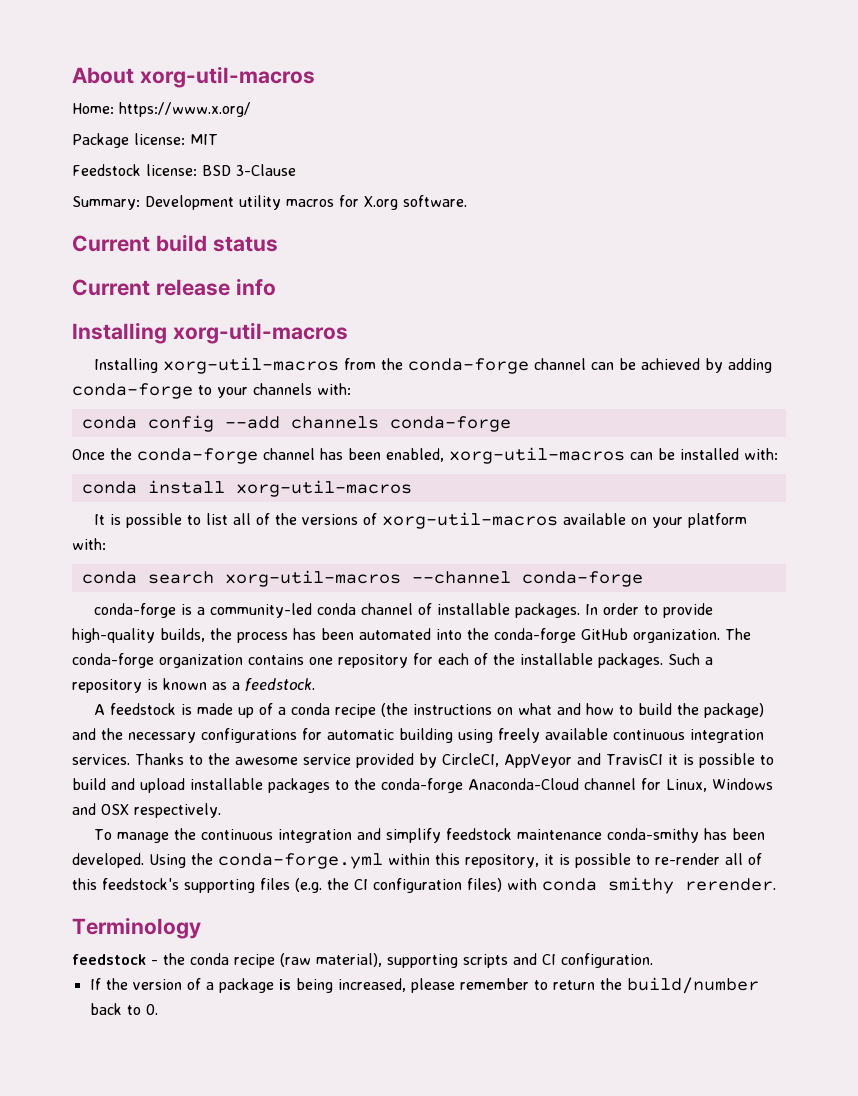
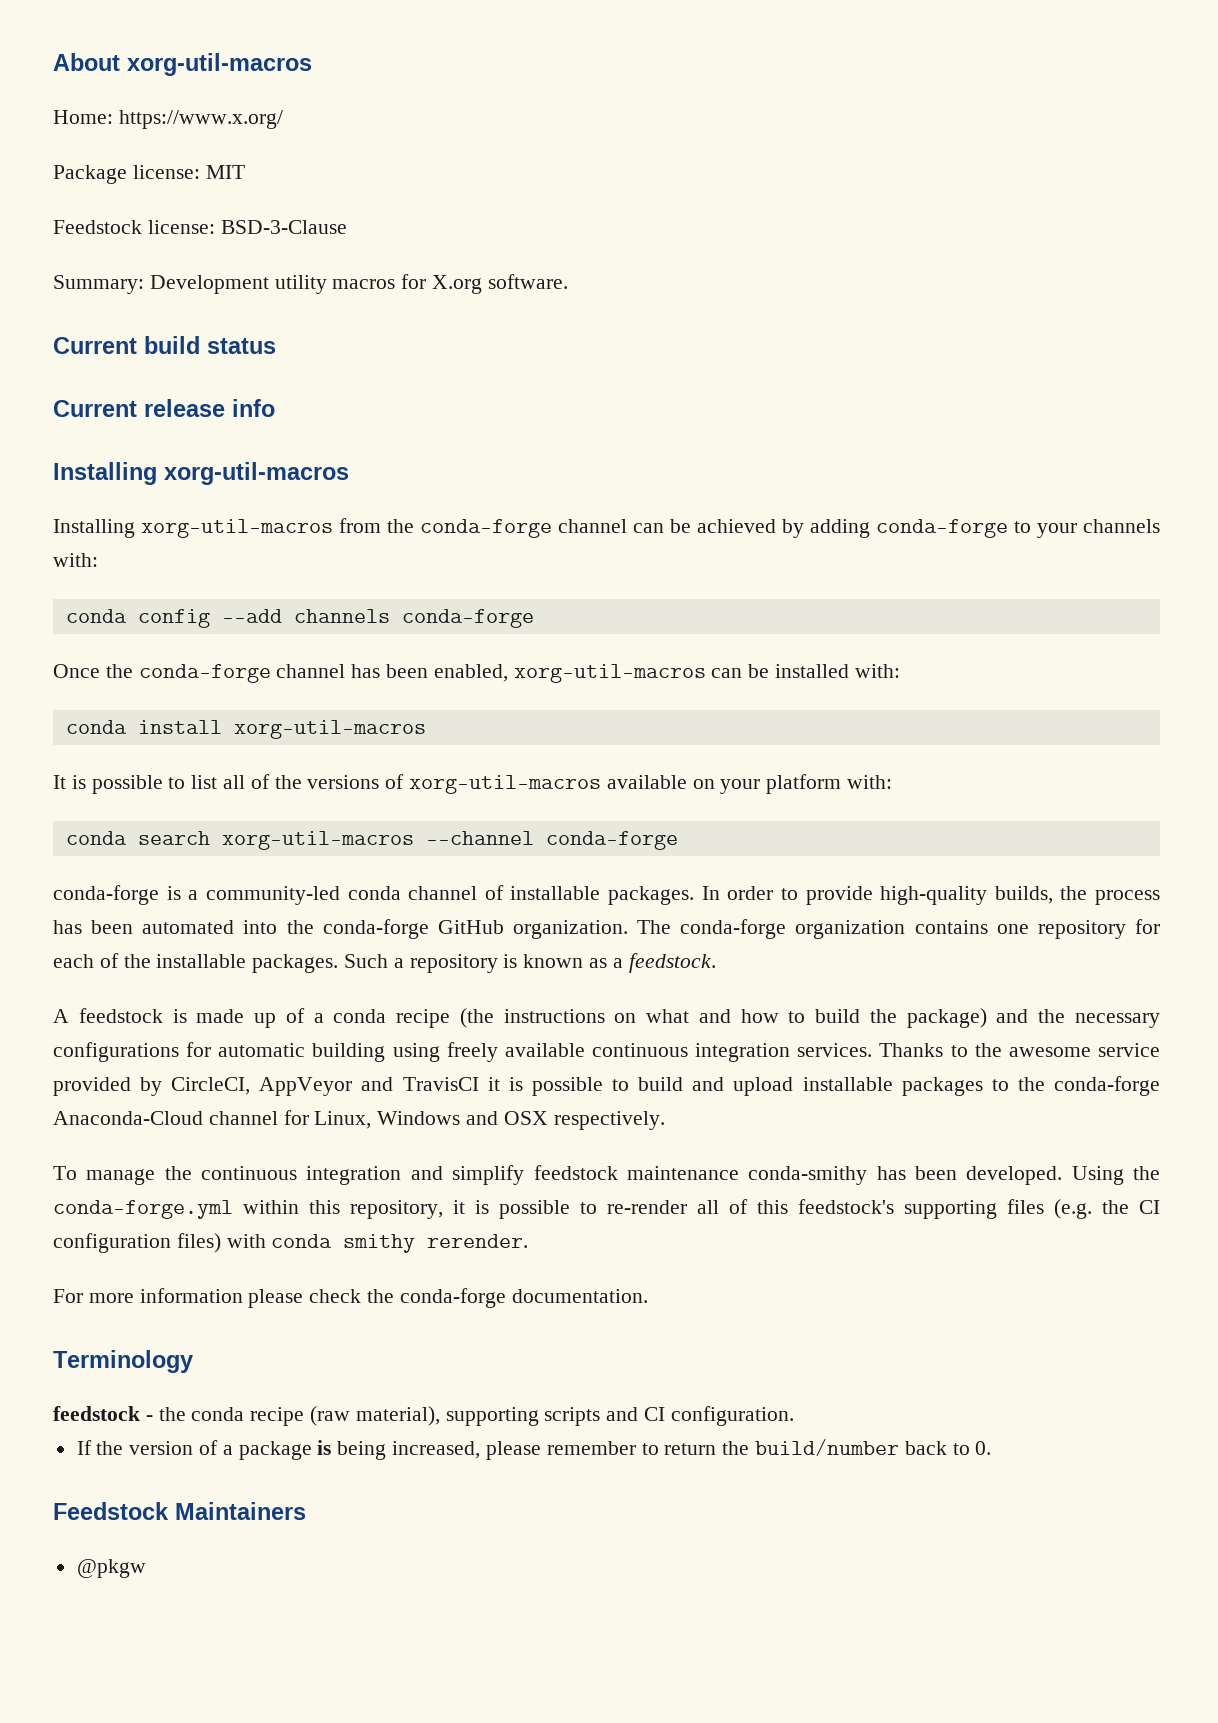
[202,164,296,176] BSD 3-Clause -> [220,220,347,234] BSD-3-Clause
(776, 884) none -> [53,1288,648,1308] // For more information please check the conda-forge documentation.
(158, 1009) none -> [53,1502,306,1520] [76,1559,146,1578] // Feedstock Maintainers // @pkgw

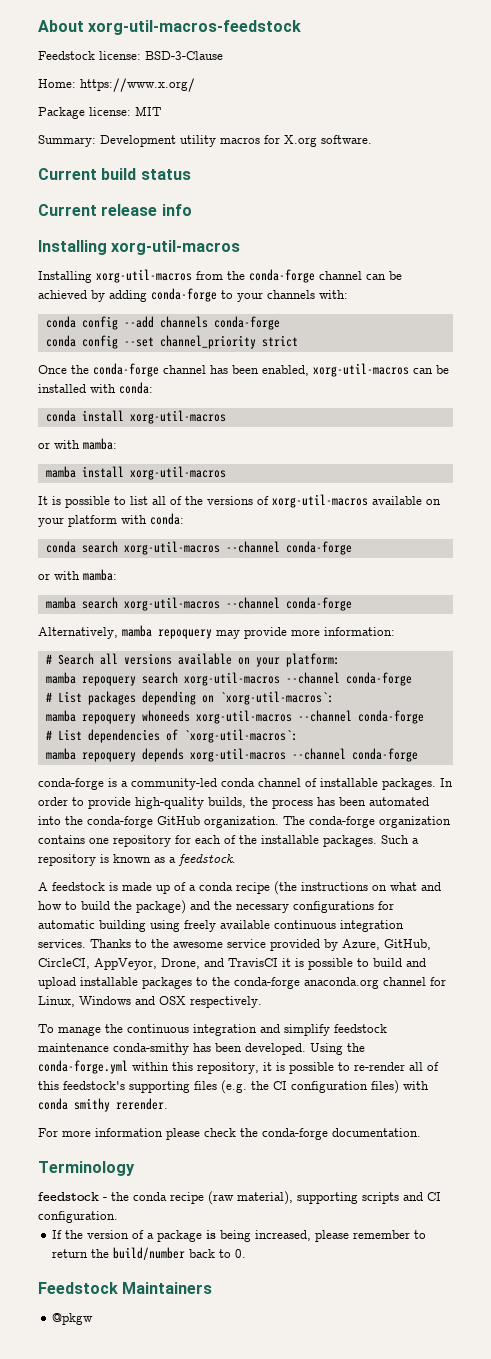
[127,53,312,76] xorg-util-macros -> [88,20,302,35] [38,51,223,60] xorg-util-macros-feedstock // Feedstock license: BSD-3-Clause
[53,220,347,234] // Feedstock license: BSD-3-Clause -> (161, 111) none
(534, 618) none -> [45,335,298,349] // conda config --set channel_priority strict
[854,664,900,678] with: -> [90,382,153,394] with conda:
(426, 729) none -> [38,438,117,450] [45,466,226,480] // or with mamba: // mamba install xorg-util-macros
[847,775,893,789] with: -> [121,513,184,525] with conda:
(678, 840) none -> [38,569,117,581] [45,597,352,611] [38,625,395,639] [45,653,340,667] [45,672,412,686] [45,691,334,705] [45,710,424,724] [45,729,298,743] [45,748,418,762] // or with mamba: // mamba search xorg-util-macros --channel conda-forge // Alternatively, mamba repoquery may provide more information: // # Search all versions available on your platform: // mamba repoquery search xorg-util-macros --channel conda-forge // # List packages depending on `xorg-util-macros`: // mamba repoquery whoneeds xorg-util-macros --channel conda-forge // # List dependencies of `xorg-util-macros`: // mamba repoquery depends xorg-util-macros --channel conda-forge
[171,1077,353,1096] CircleCI, AppVeyor -> [342,939,431,950] [38,958,200,970] Azure, GitHub, CircleCI, AppVeyor, Drone,
[53,1111,203,1125] Anaconda-Cloud -> [304,977,379,989] anaconda.org

